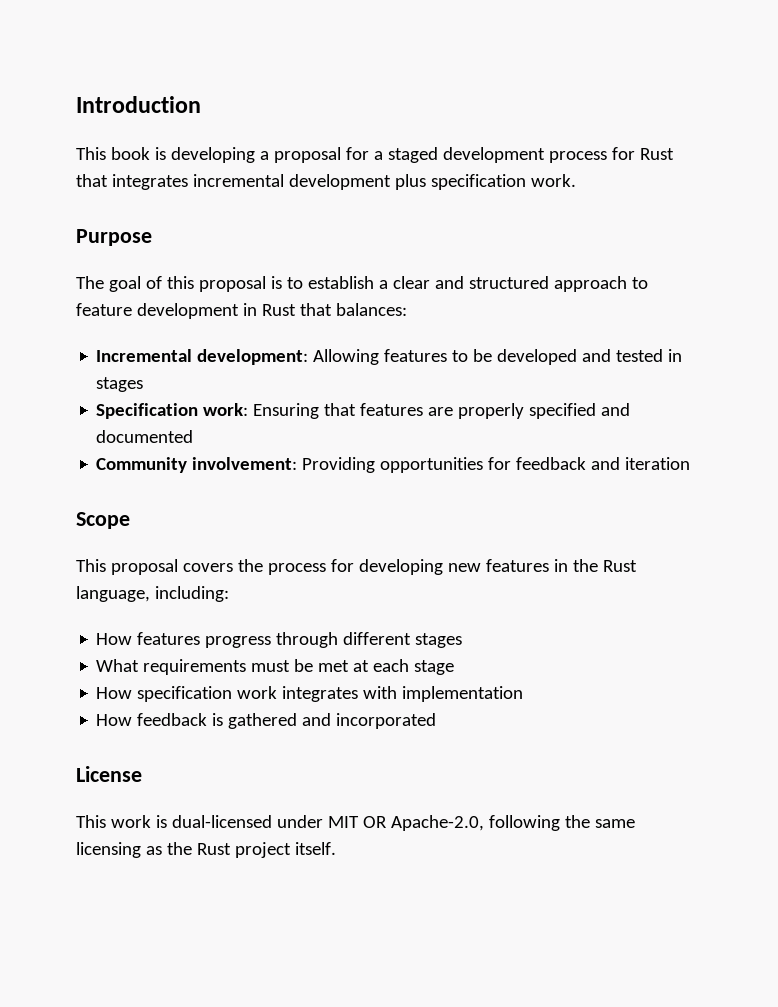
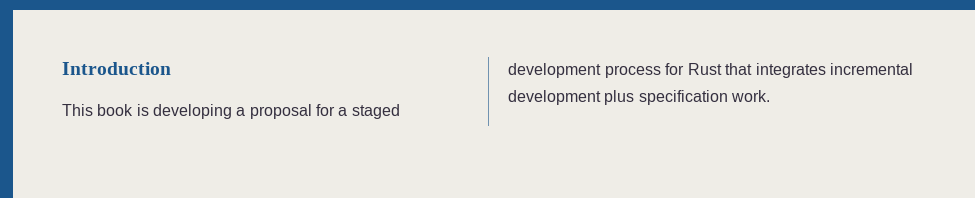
[76,229,152,246] [76,276,648,292] [76,303,407,319] [96,349,683,365] [96,377,144,392] [96,403,631,419] [96,430,194,443] [96,457,691,473] [76,512,130,529] [76,559,637,575] [76,586,229,602] [96,632,463,648] [96,659,455,675] [96,686,524,702] [96,713,437,729] [76,766,142,782] [76,815,635,831] [76,842,336,858] // Purpose // The goal of this proposal is to establish a clear and structured approach to feature development in Rust that balances: // Incremental development: Allowing features to be developed and tested in stages // Specification work: Ensuring that features are properly specified and documented // Community involvement: Providing opportunities for feedback and iteration // Scope // This proposal covers the process for developing new features in the Rust language, including: // How features progress through different stages // What requirements must be met at each stage // How specification work integrates with implementation // How feedback is gathered and incorporated // License // This work is dual-licensed under MIT OR Apache-2.0, following the same licensing as the Rust project itself. -> (770, 96) none

